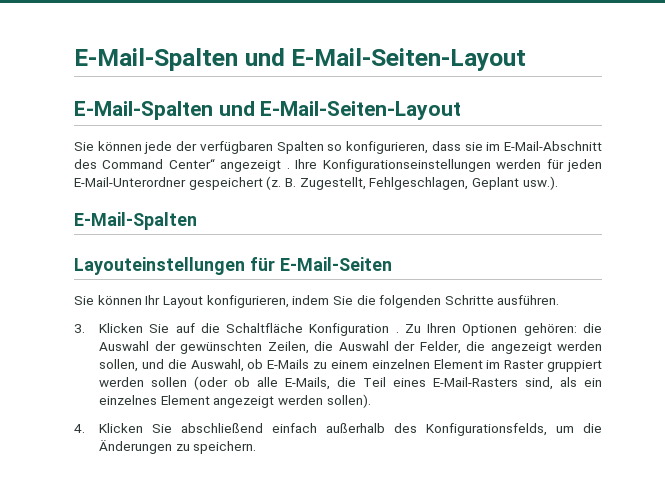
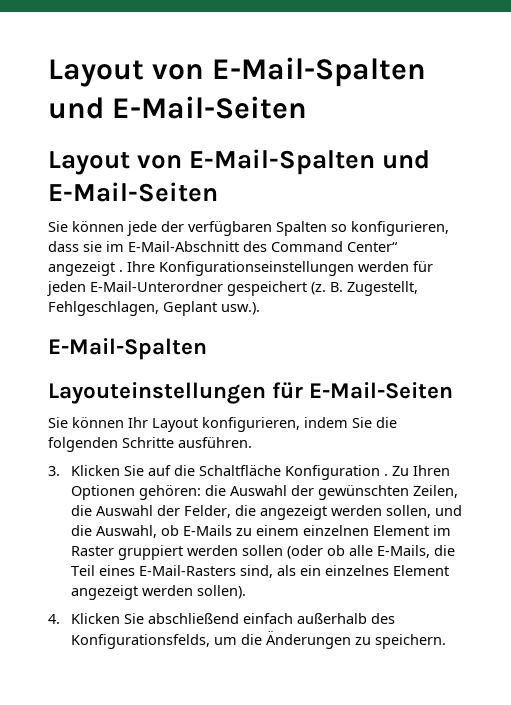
[74,48,527,71] [74,101,462,120] E-Mail-Spalten und E-Mail-Seiten-Layout // E-Mail-Spalten und E-Mail-Seiten-Layout -> [48,57,427,87] [48,96,308,119] [48,149,431,175] [48,182,218,202] Layout von E-Mail-Spalten und E-Mail-Seiten // Layout von E-Mail-Spalten und E-Mail-Seiten

